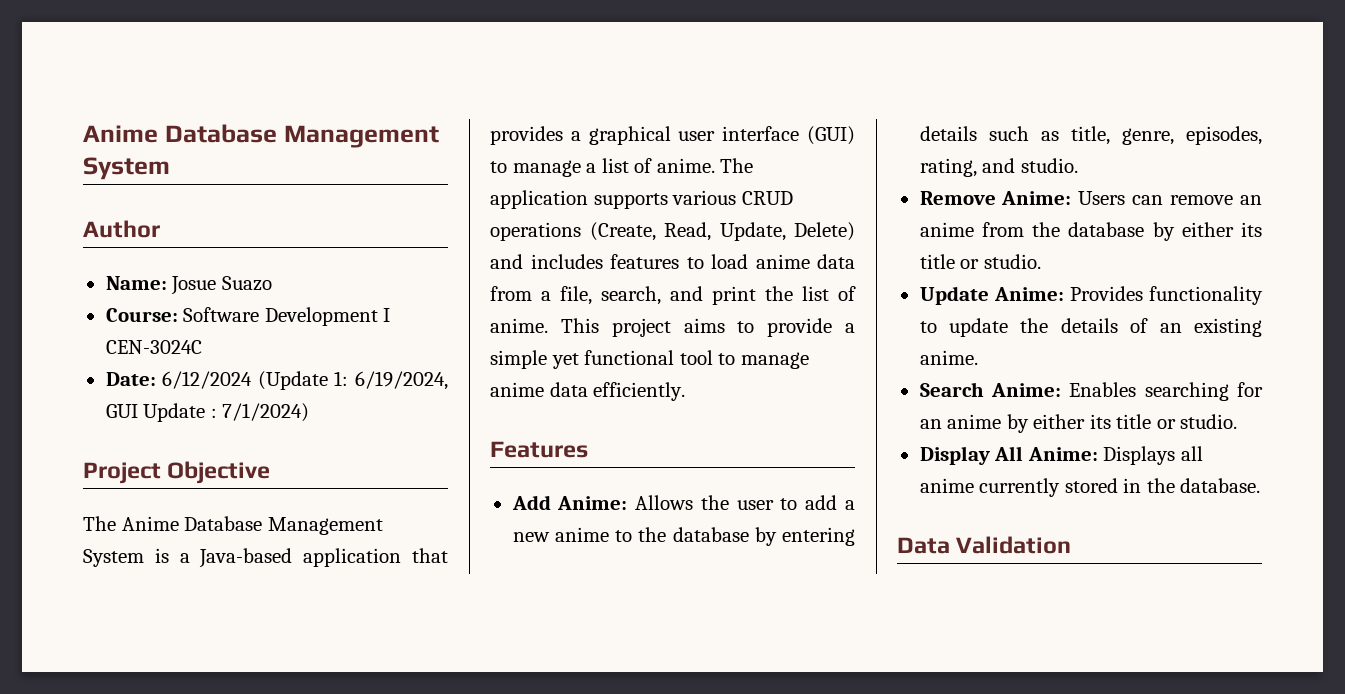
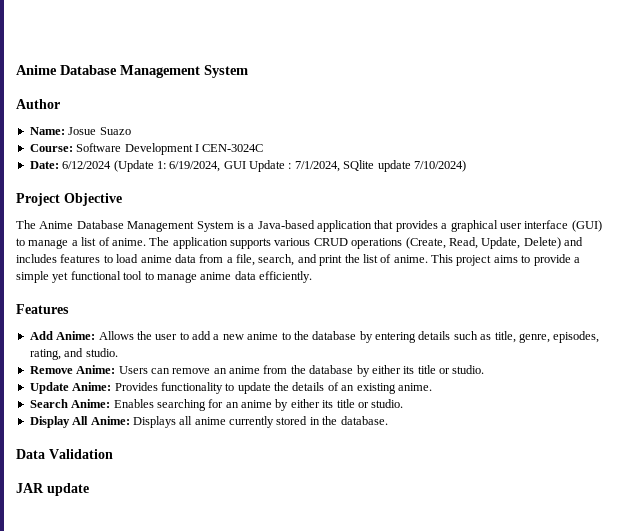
[222,403,310,422] 7/1/2024) -> [294,160,466,172] 7/1/2024, SQlite update 7/10/2024)
(1072, 545) none -> [16,483,89,496] // JAR update

